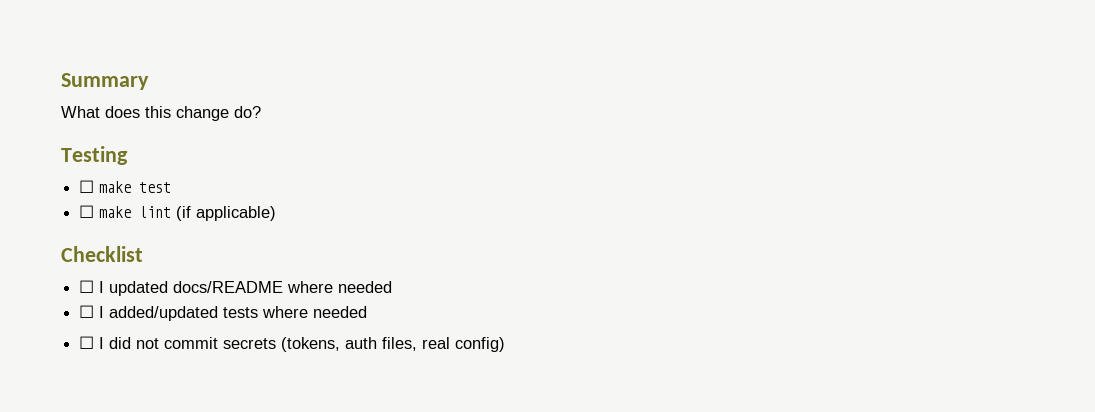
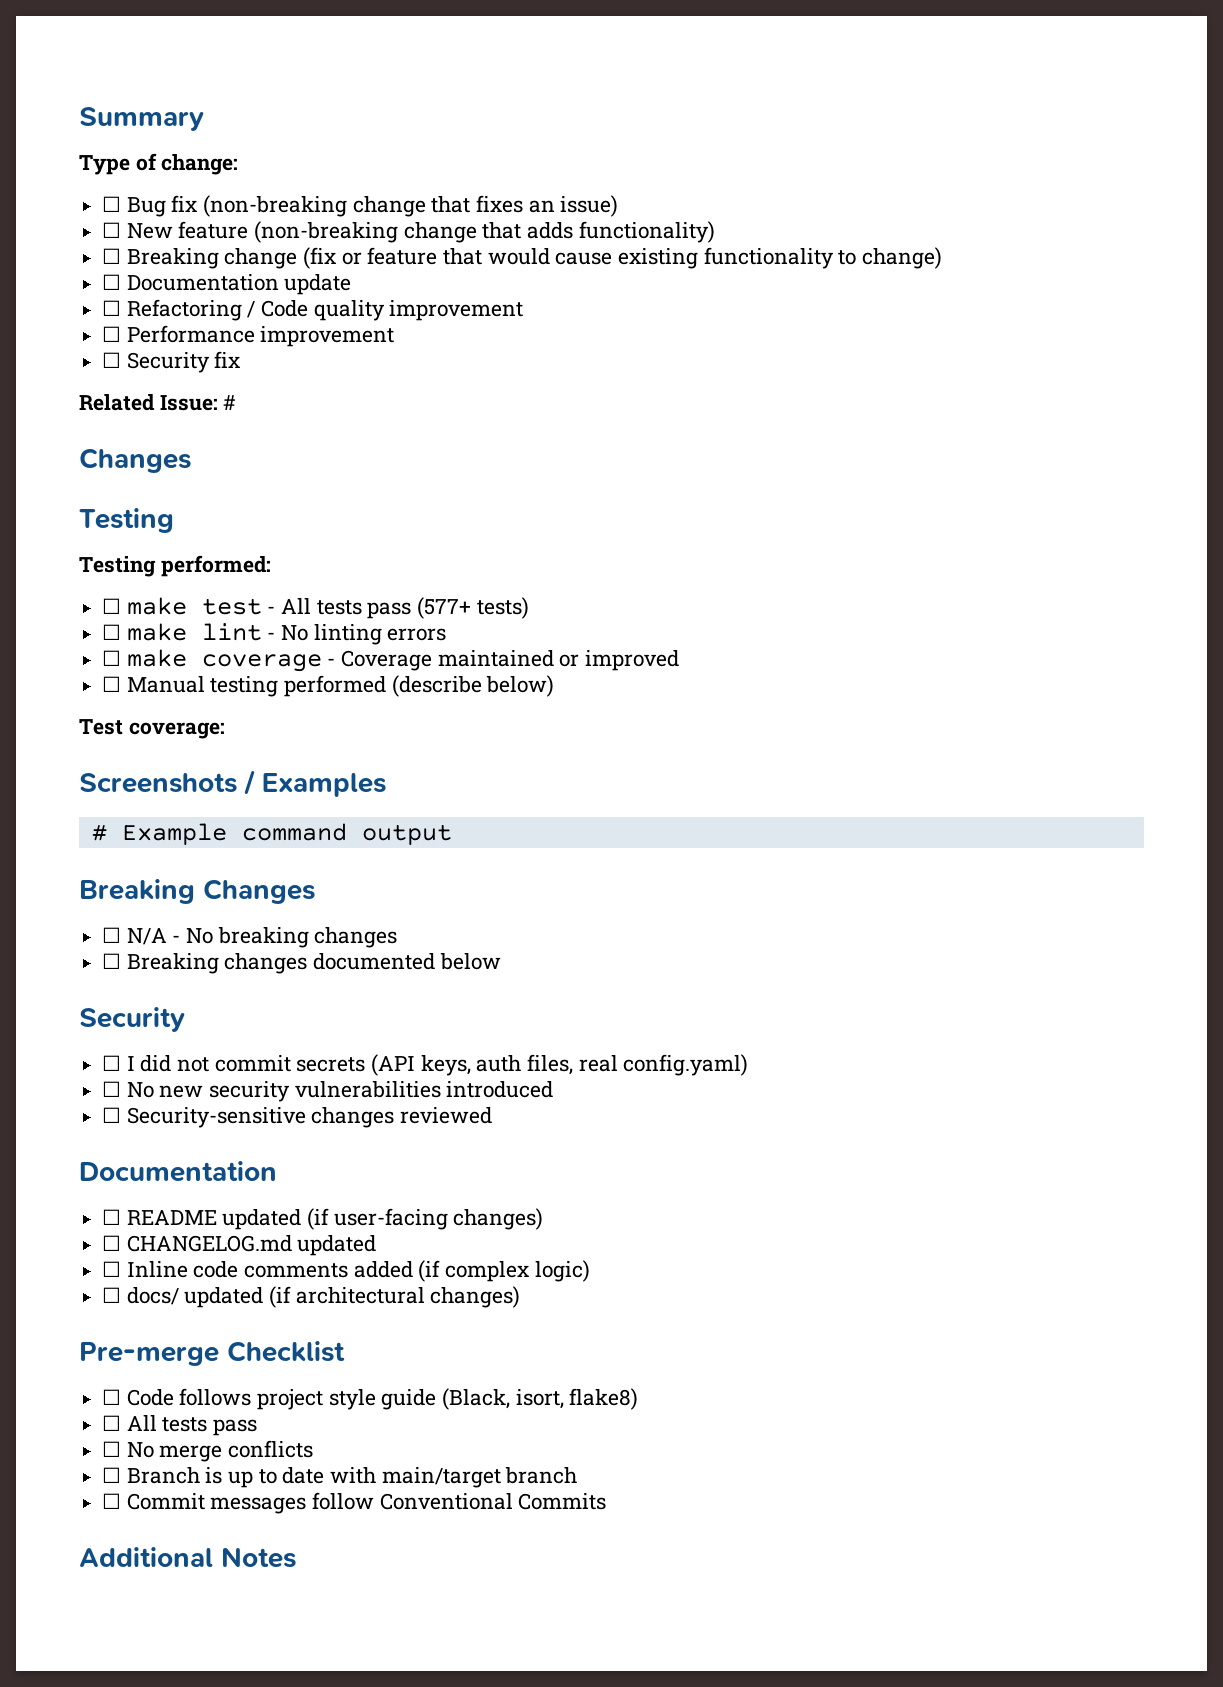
[61,106,261,121] [61,146,128,165] What does this change do? // Testing -> [79,153,239,175] [102,195,619,217] [102,221,715,243] [102,247,943,269] [102,274,352,295] [102,299,524,321] [102,325,395,347] [102,351,241,373] [79,394,237,411] [79,448,191,473] [79,508,174,533] [79,555,271,577] Type of change: // ☐ Bug fix (non-breaking change that fixes an issue) // ☐ New feature (non-breaking change that adds functionality) // ☐ Breaking change (fix or feature that would cause existing functionality to change) // ☐ Documentation update // ☐ Refactoring / Code quality improvement // ☐ Performance improvement // ☐ Security fix // Related Issue: # // Changes // Testing // Testing performed:
[79,205,277,221] [61,246,143,262] [79,280,393,296] [79,305,368,321] // ☐ make lint (if applicable) // Checklist // ☐ I updated docs/README where needed // ☐ I added/updated tests where needed -> [267,597,529,619] [102,623,447,645] [102,649,680,672] [102,675,555,697] [79,719,225,739] [79,770,386,797] [91,823,452,845] [79,879,315,904] [102,927,398,948] [102,953,501,974] [79,1007,185,1032] - All tests pass (577+ tests) // ☐ make lint - No linting errors // ☐ make coverage - Coverage maintained or improved // ☐ Manual testing performed (describe below) // Test coverage: // Screenshots / Examples // # Example command output // Breaking Changes // ☐ N/A - No breaking changes // ☐ Breaking changes documented below // Security
[281,337,341,352] (tokens, -> [371,1054,471,1076] (API keys,
[455,337,506,352] config) -> [623,1054,749,1076] [102,1081,554,1102] [102,1107,493,1128] [79,1161,277,1182] [102,1208,544,1230] [102,1235,377,1256] [102,1260,590,1282] [102,1286,521,1308] [79,1341,345,1366] [102,1388,639,1410] [102,1415,258,1436] [102,1440,314,1462] [102,1467,578,1488] [102,1492,607,1514] [79,1547,296,1568] config.yaml) // ☐ No new security vulnerabilities introduced // ☐ Security-sensitive changes reviewed // Documentation // ☐ README updated (if user-facing changes) // ☐ CHANGELOG.md updated // ☐ Inline code comments added (if complex logic) // ☐ docs/ updated (if architectural changes) // Pre-merge Checklist // ☐ Code follows project style guide (Black, isort, flake8) // ☐ All tests pass // ☐ No merge conflicts // ☐ Branch is up to date with main/target branch // ☐ Commit messages follow Conventional Commits // Additional Notes

